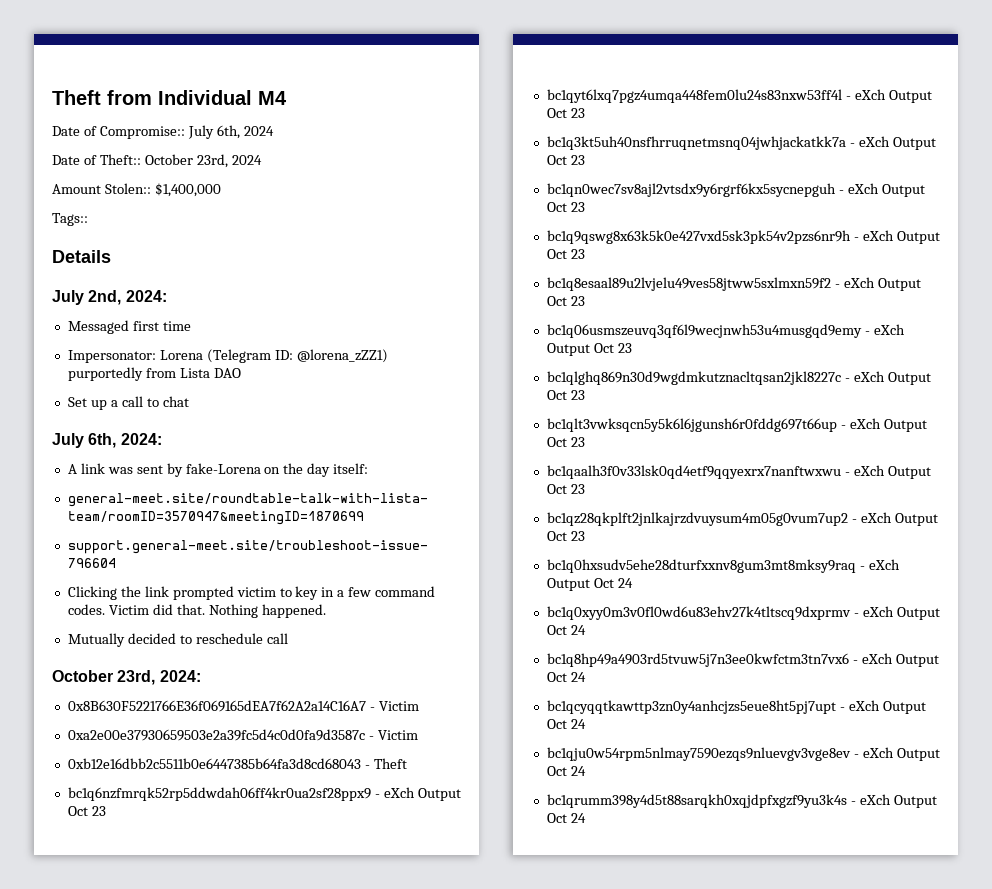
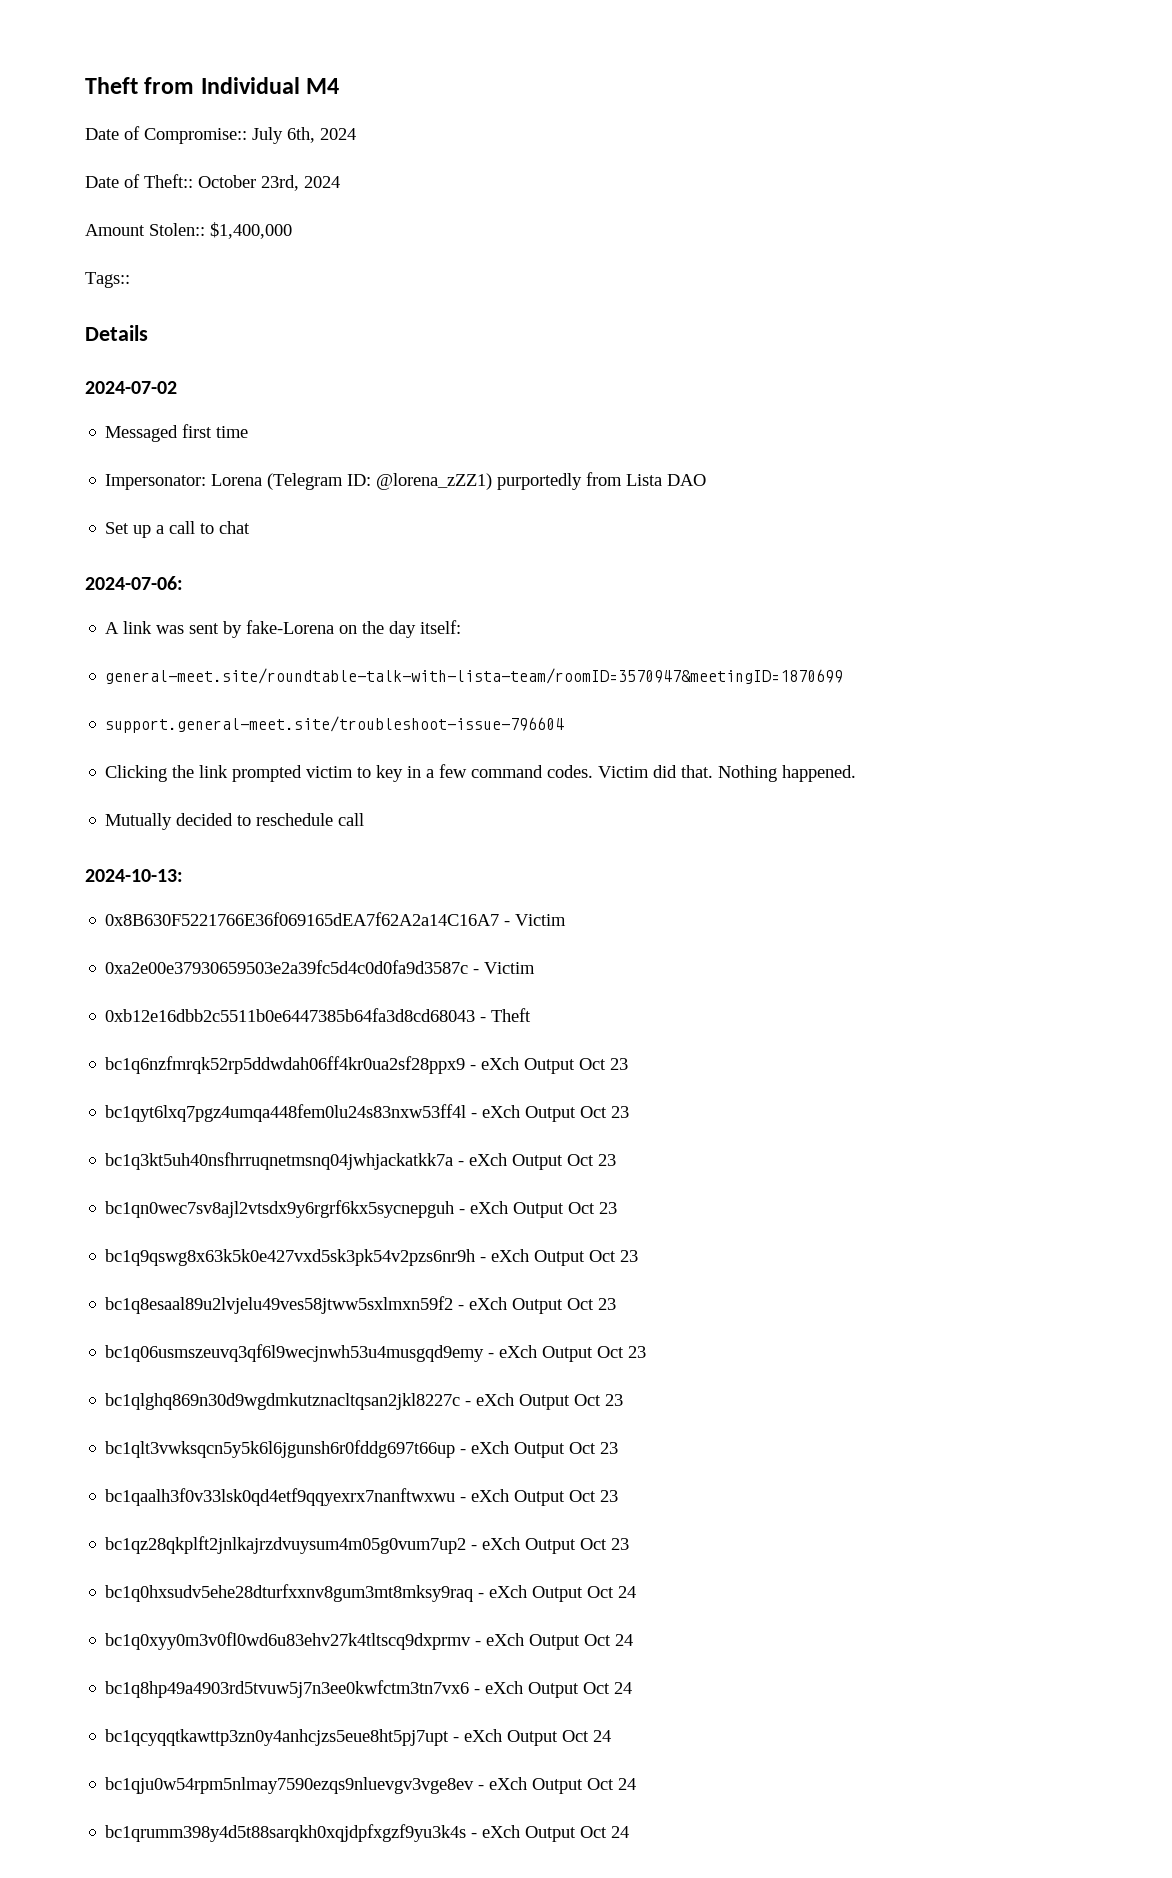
[52,290,167,305] July 2nd, 2024: -> [85,381,177,394] 2024-07-02
[52,433,162,448] July 6th, 2024: -> [85,576,183,590] 2024-07-06:
[52,670,201,685] October 23rd, 2024: -> [85,869,183,882] 2024-10-13:

